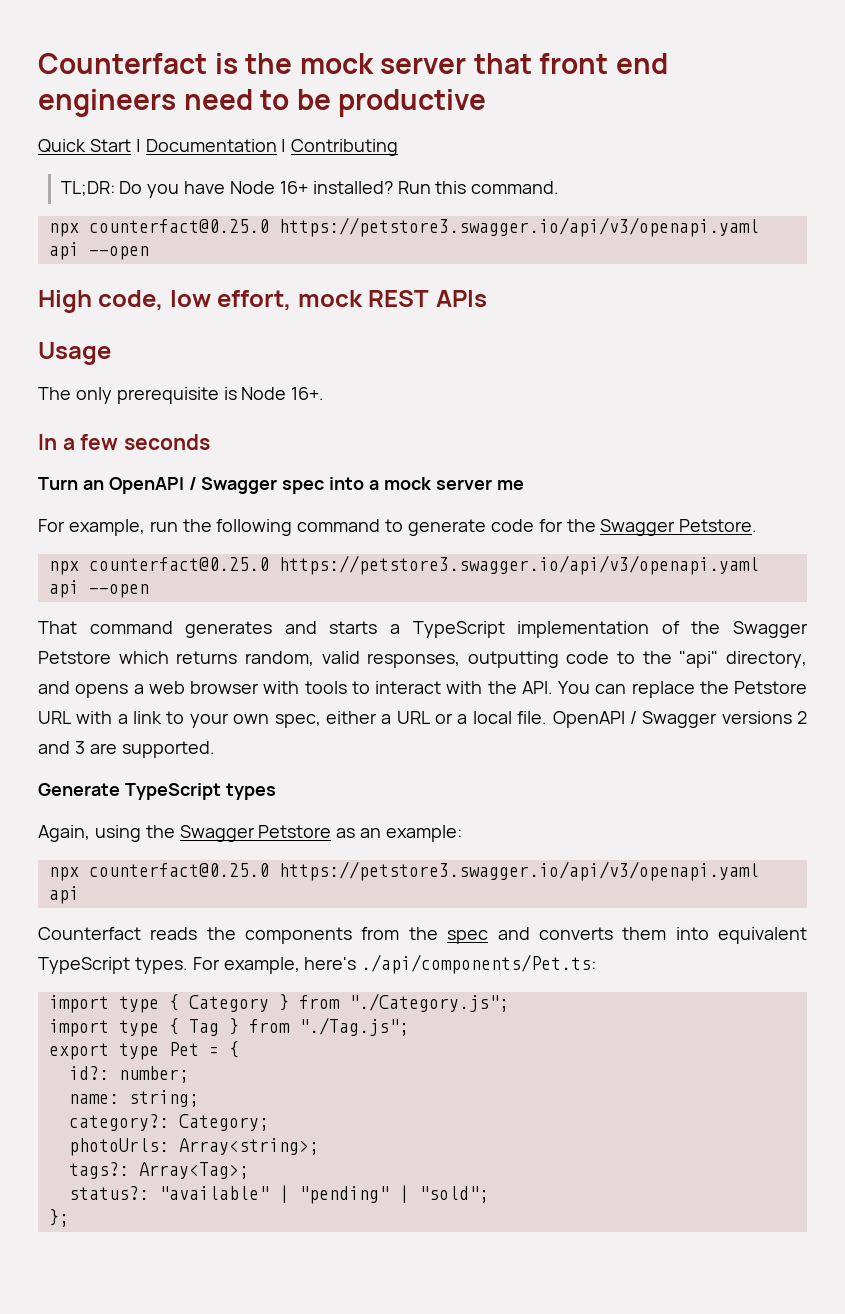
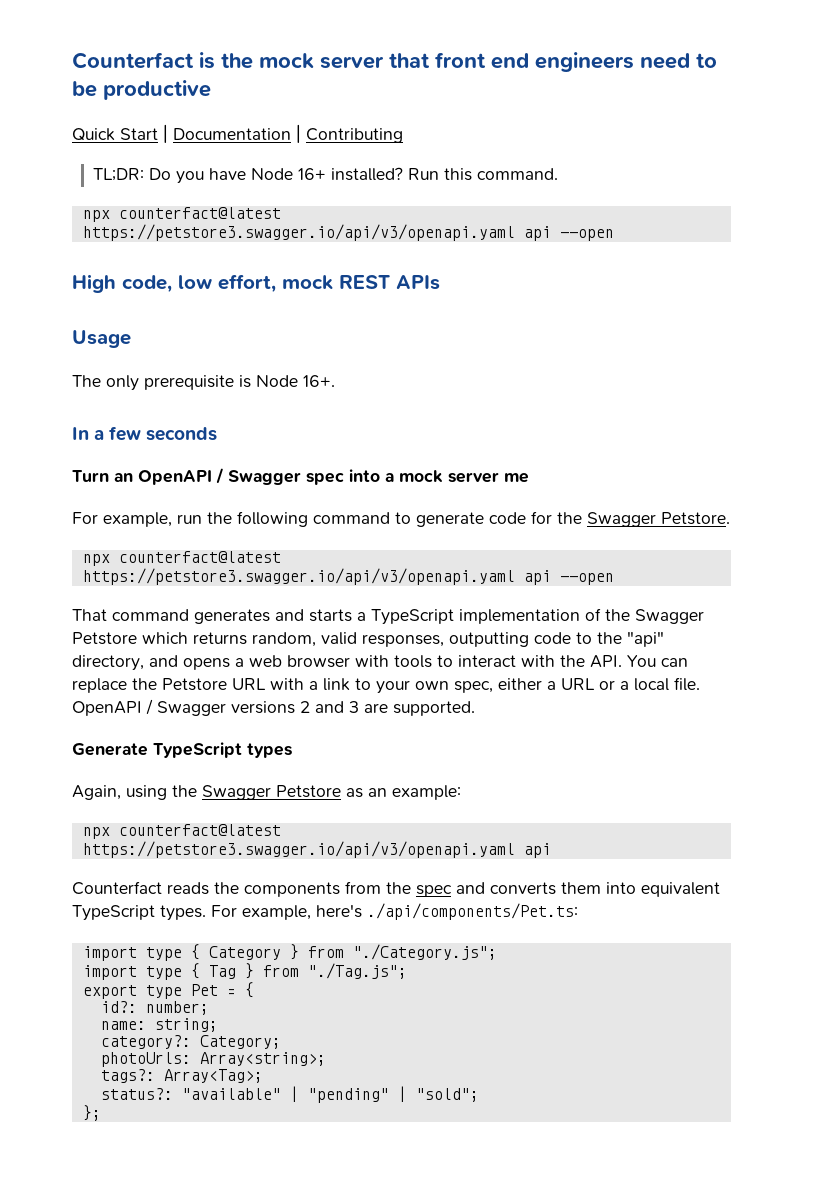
[88,219,269,233] counterfact@0.25.0 -> [118,207,281,219] counterfact@latest
[88,557,269,571] counterfact@0.25.0 -> [118,551,281,563] counterfact@latest
[88,863,269,877] counterfact@0.25.0 -> [118,824,281,836] counterfact@latest

